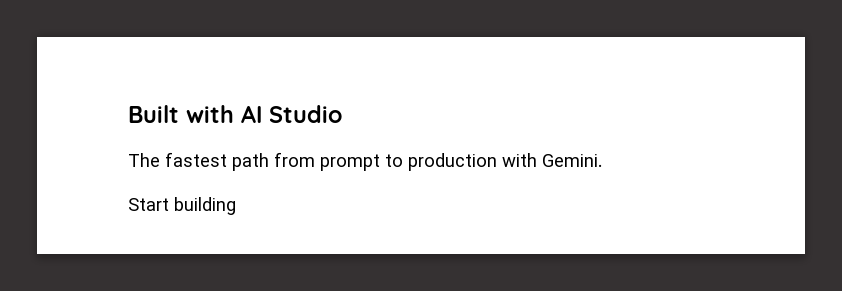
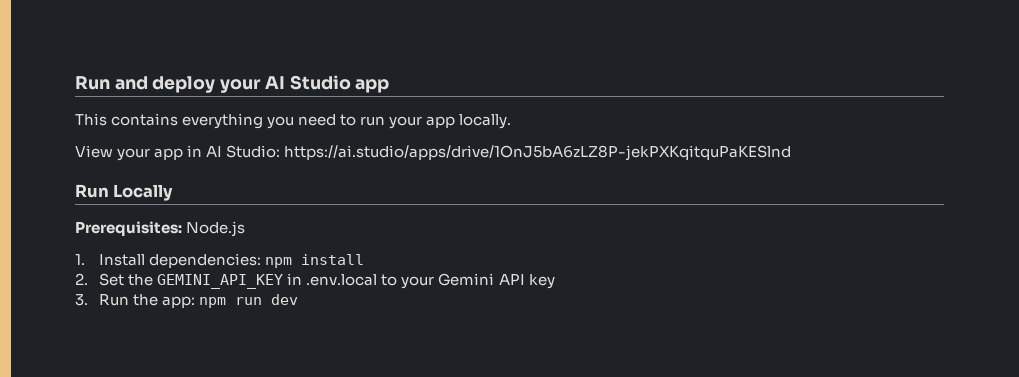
[128,105,342,123] [128,152,602,171] [128,197,236,215] Built with AI Studio // The fastest path from prompt to production with Gemini. // Start building -> [75,75,390,93] [75,113,512,129] [75,145,792,161] [75,184,174,201] [75,221,246,237] [75,253,365,268] [75,273,555,289] [75,294,299,308] Run and deploy your AI Studio app // This contains everything you need to run your app locally. // View your app in AI Studio: https://ai.studio/apps/drive/1OnJ5bA6zLZ8P-jekPXKqitquPaKESlnd // Run Locally // Prerequisites: Node.js // 1. Install dependencies: npm install // 2. Set the GEMINI_API_KEY in .env.local to your Gemini API key // 3. Run the app: npm run dev

